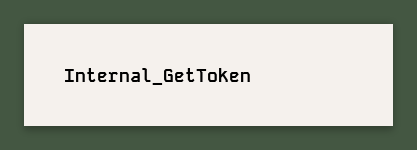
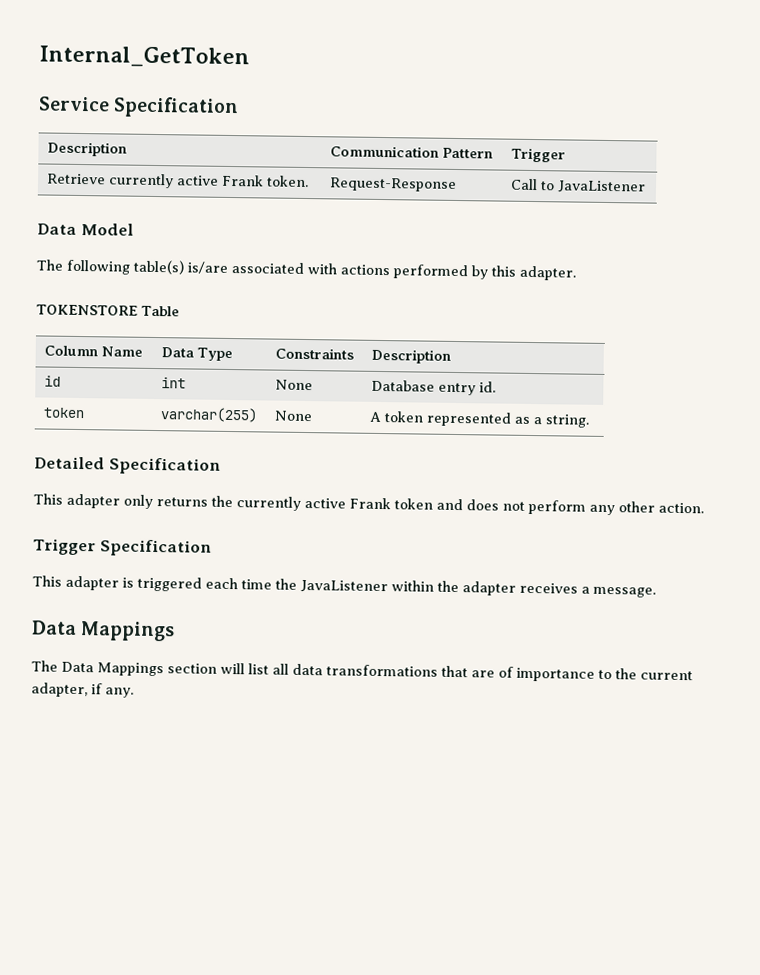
(251, 76) none -> [38,96,240,119] [46,141,127,157] [329,145,493,159] [510,147,566,163] [46,173,309,189] [328,177,457,192] [509,178,646,194] [37,223,134,236] [36,259,576,281] [36,304,180,317] [43,345,143,357] [160,347,233,362] [274,347,354,360] [370,348,451,364] [43,375,61,387] [160,377,186,389] [274,379,313,391] [370,379,496,396] [42,407,85,419] [159,407,258,423] [273,410,313,422] [368,411,589,428] [34,456,221,475] [33,493,704,516] [33,538,212,557] [32,575,656,598] [32,620,176,642] [31,660,693,682] [31,682,134,698] // Service Specification // Description | Communication Pattern | Trigger // Retrieve currently active Frank token. | Request-Response | Call to JavaListener // Data Model // The following table(s) is/are associated with actions performed by this adapter. // TOKENSTORE Table // Column Name | Data Type | Constraints | Description // id | int | None | Database entry id. // token | varchar(255) | None | A token represented as a string. // Detailed Specification // This adapter only returns the currently active Frank token and does not perform any other action. // Trigger Specification // This adapter is triggered each time the JavaListener within the adapter receives a message. // Data Mappings // The Data Mappings section will list all data transformations that are of importance to the current adapter, if any.

